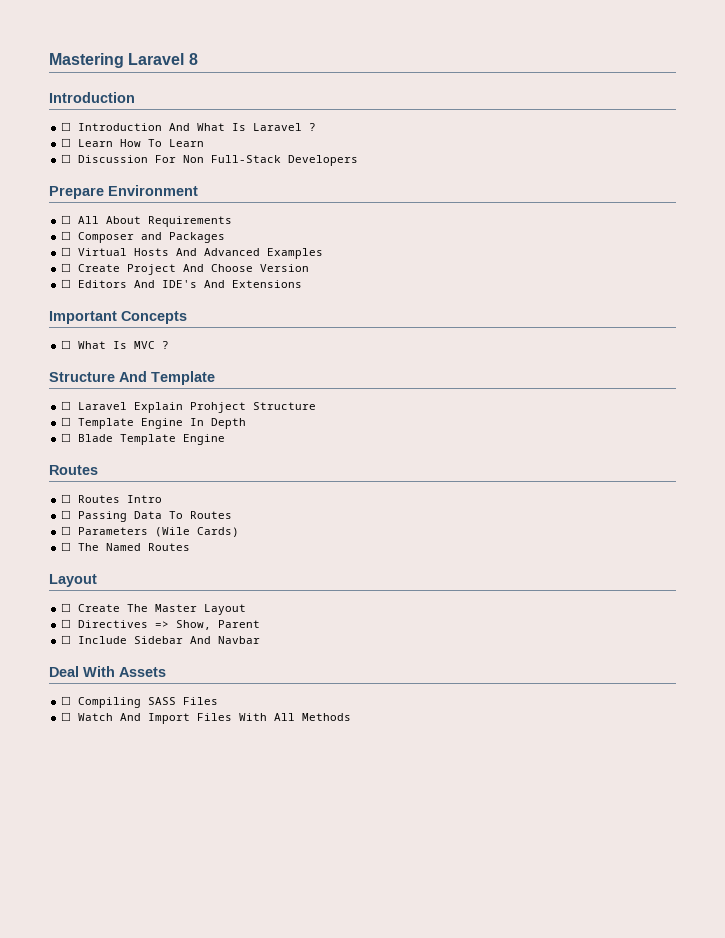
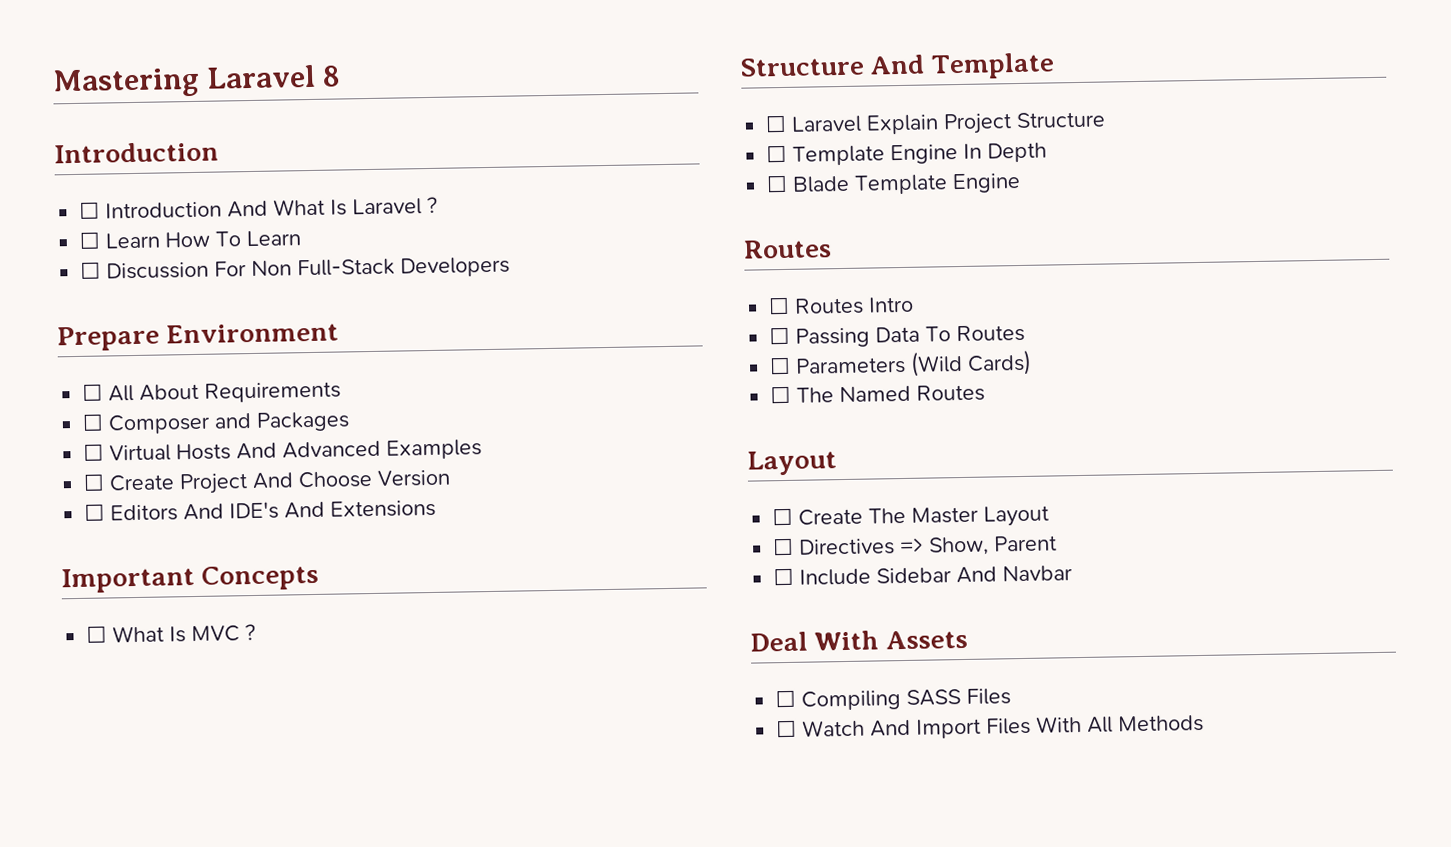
[190,402,247,413] Prohject -> [943,113,1013,135] Project
[155,527,191,537] (Wile -> [910,350,964,377] (Wild

